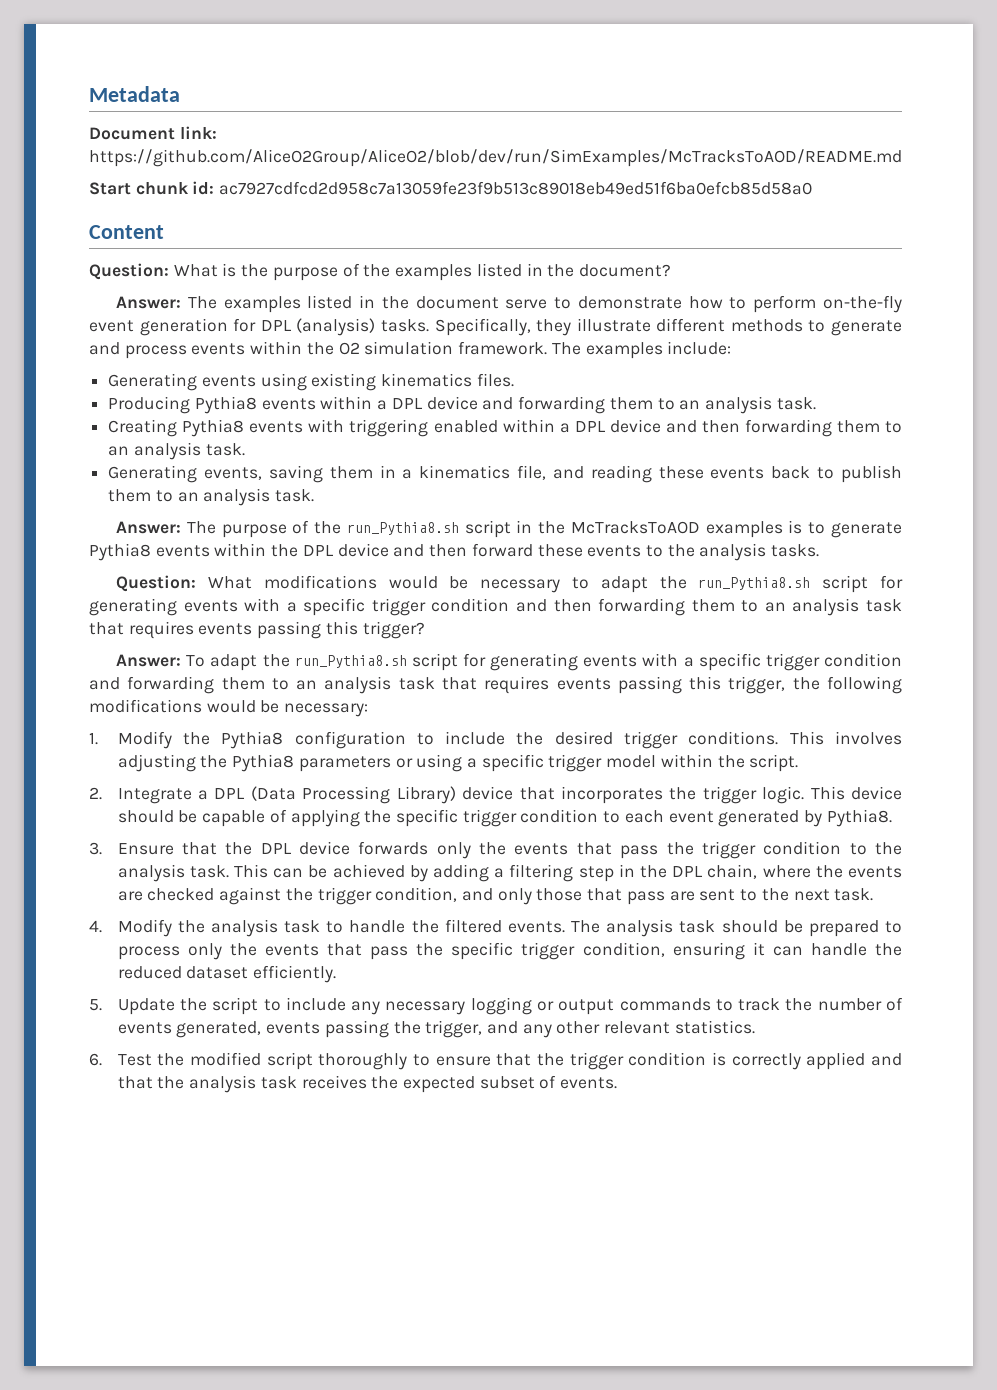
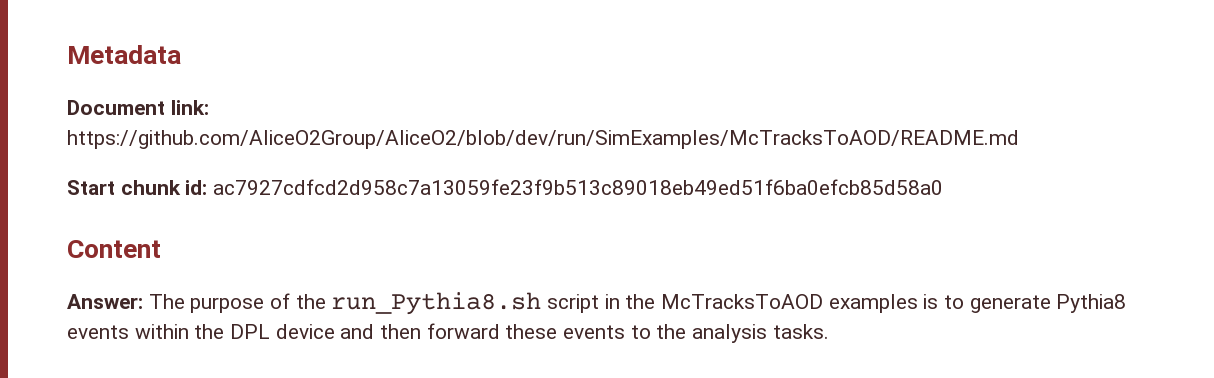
[89,263,671,281] [116,295,903,313] [89,318,903,336] [89,341,732,359] [108,373,514,391] [108,396,816,414] [108,419,903,437] [108,442,245,460] [108,465,902,483] [108,488,315,506] // Question: What is the purpose of the examples listed in the document? // Answer: The examples listed in the document serve to demonstrate how to perform on-the-fly event generation for DPL (analysis) tasks. Specifically, they illustrate different methods to generate and process events within the O2 simulation framework. The examples include: // Generating events using existing kinematics files. // Producing Pythia8 events within a DPL device and forwarding them to an analysis task. // Creating Pythia8 events with triggering enabled within a DPL device and then forwarding them to an analysis task. // Generating events, saving them in a kinematics file, and reading these events back to publish them to an analysis task. -> (161, 249) none
[116,575,903,593] [89,598,902,616] [89,621,425,639] [116,653,903,671] [89,676,903,694] [89,699,369,717] [89,731,902,749] [117,754,799,772] [89,786,902,804] [117,809,892,827] [89,841,902,859] [117,864,902,882] [117,887,874,905] [89,919,903,937] [117,942,902,960] [117,965,337,983] [89,997,904,1015] [117,1020,755,1038] [89,1052,902,1070] [117,1075,618,1093] // Question: What modifications would be necessary to adapt the run_Pythia8.sh script for generating events with a specific trigger condition and then forwarding them to an analysis task that requires events passing this trigger? // Answer: To adapt the run_Pythia8.sh script for generating events with a specific trigger condition and forwarding them to an analysis task that requires events passing this trigger, the following modifications would be necessary: // 1. Modify the Pythia8 configuration to include the desired trigger conditions. This involves adjusting the Pythia8 parameters or using a specific trigger model within the script. // 2. Integrate a DPL (Data Processing Library) device that incorporates the trigger logic. This device should be capable of applying the specific trigger condition to each event generated by Pythia8. // 3. Ensure that the DPL device forwards only the events that pass the trigger condition to the analysis task. This can be achieved by adding a filtering step in the DPL chain, where the events are checked against the trigger condition, and only those that pass are sent to the next task. // 4. Modify the analysis task to handle the filtered events. The analysis task should be prepared to process only the events that pass the specific trigger condition, ensuring it can handle the reduced dataset efficiently. // 5. Update the script to include any necessary logging or output commands to track the number of events generated, events passing the trigger, and any other relevant statistics. // 6. Test the modified script thoroughly to ensure that the trigger condition is correctly applied and that the analysis task receives the expected subset of events. -> (829, 331) none

